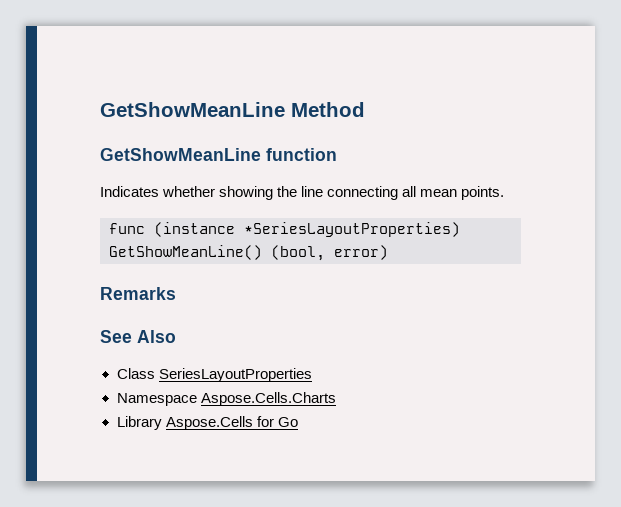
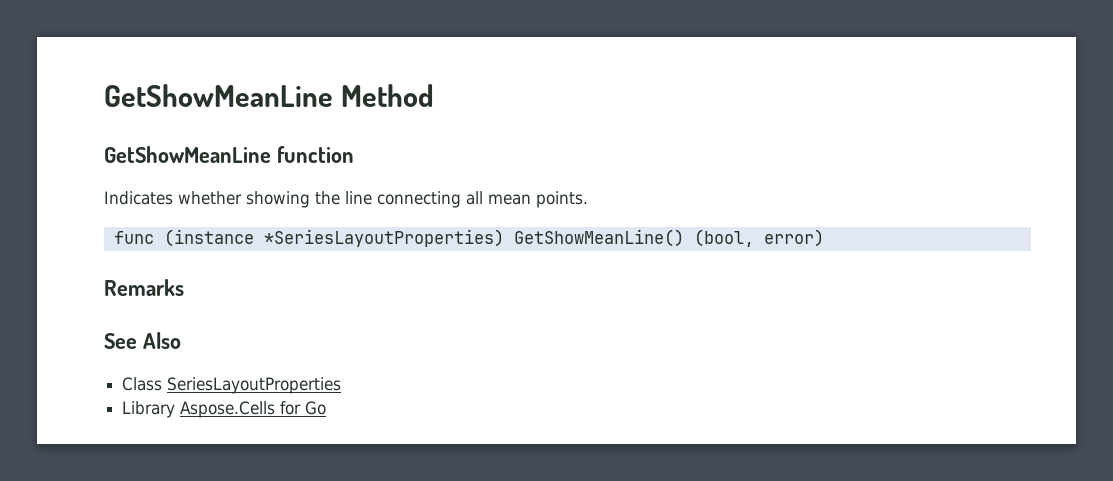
[116,392,336,406] // Namespace Aspose.Cells.Charts -> (342, 385) none

